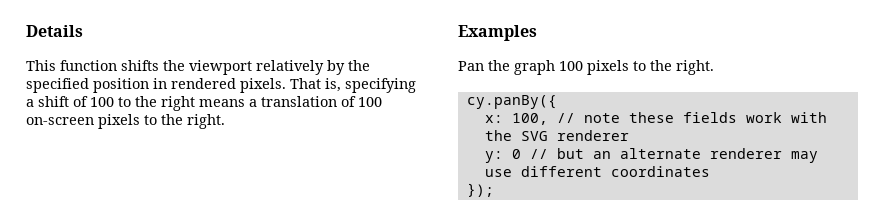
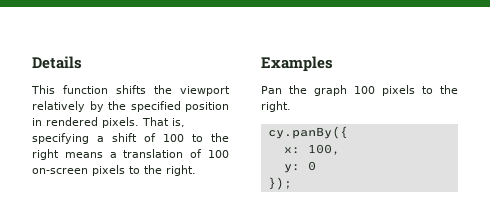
[556,112,827,123] [484,130,629,141] [484,148,818,163] [484,166,710,177] // note these fields work with the SVG renderer // y: 0 // but an alternate renderer may use different coordinates -> [283,161,316,173] // y: 0

